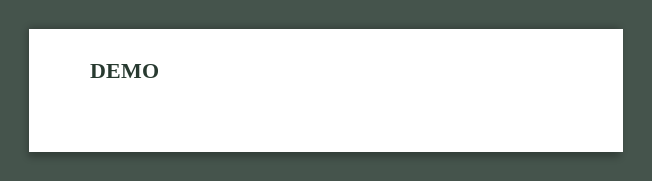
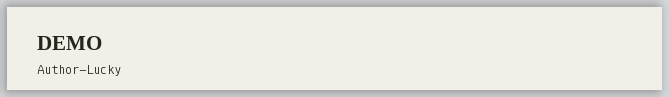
(159, 71) none -> [37,65,121,76] // Author-Lucky

